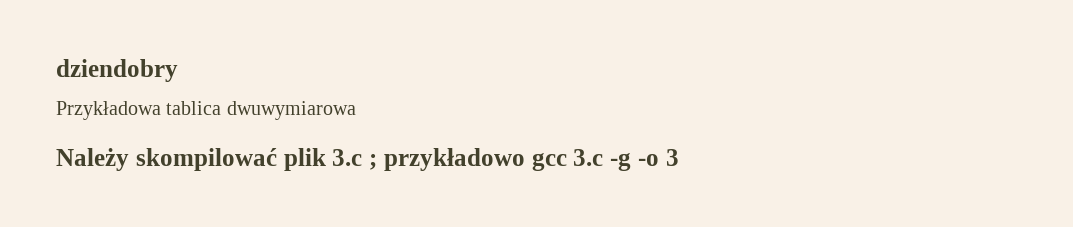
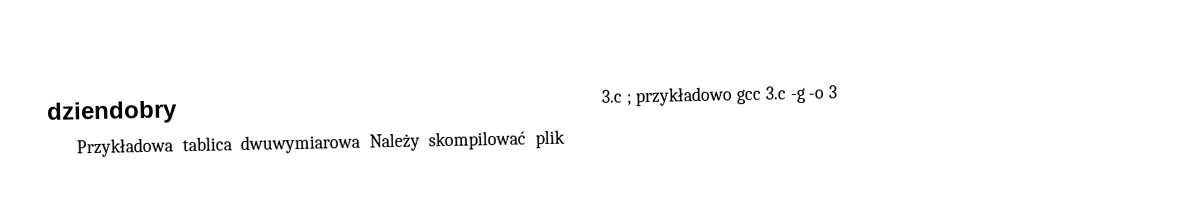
(356, 110) // -> (362, 144) none

